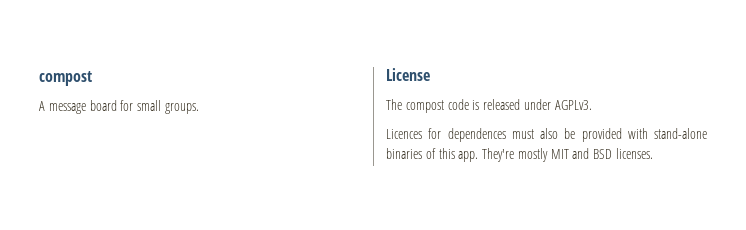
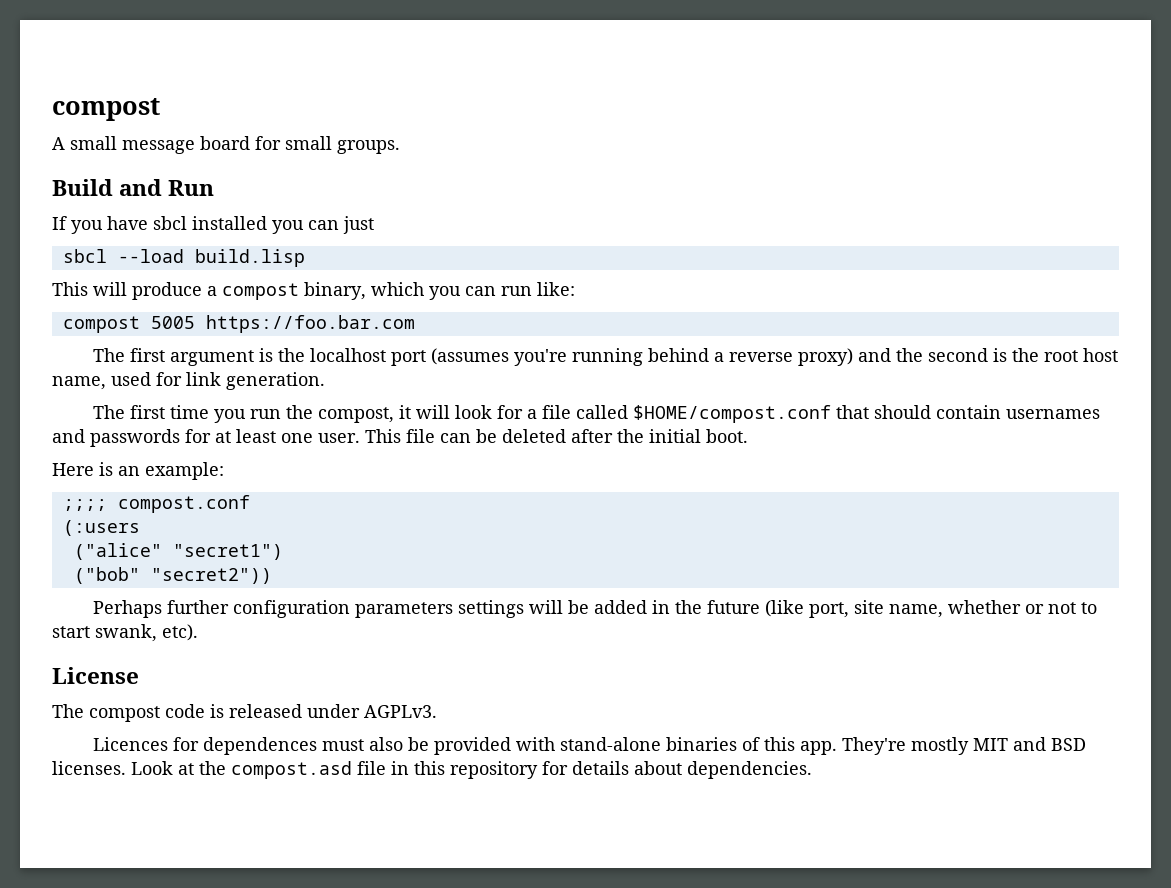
(45, 106) none -> [70,136,117,150] small
(199, 108) none -> [52,179,215,196] [52,216,374,234] [62,249,305,267] [52,282,575,300] [62,315,415,333] [93,348,1119,366] [52,372,325,390] [93,405,1101,423] [52,429,748,447] [52,462,224,480] [62,495,250,513] [62,520,140,536] [73,543,283,560] [73,567,272,584] [93,600,1098,618] [52,624,198,642] // Build and Run // If you have sbcl installed you can just // sbcl --load build.lisp // This will produce a compost binary, which you can run like: // compost 5005 https://foo.bar.com // The first argument is the localhost port (assumes you're running behind a reverse proxy) and the second is the root host name, used for link generation. // The first time you run the compost, it will look for a file called $HOME/compost.conf that should contain usernames and passwords for at least one user. This file can be deleted after the initial boot. // Here is an example: // ;;;; compost.conf // (:users // ("alice" "secret1") // ("bob" "secret2")) // Perhaps further configuration parameters settings will be added in the future (like port, site name, whether or not to start swank, etc).
(654, 153) none -> [131,761,812,779] Look at the compost.asd file in this repository for details about dependencies.

